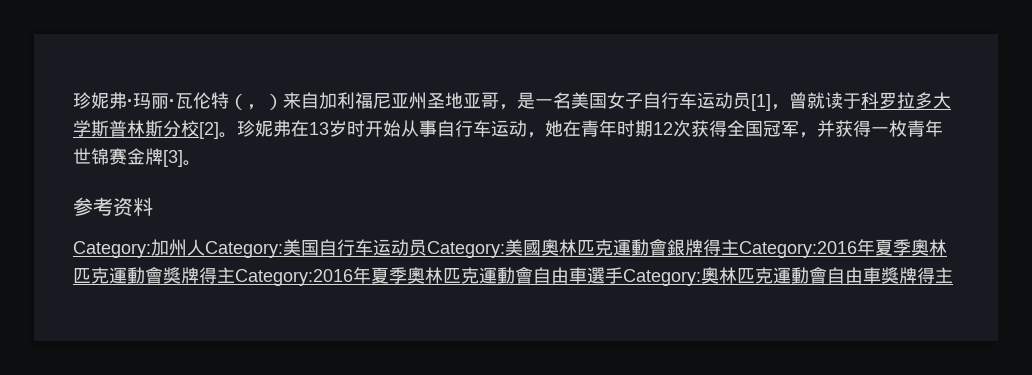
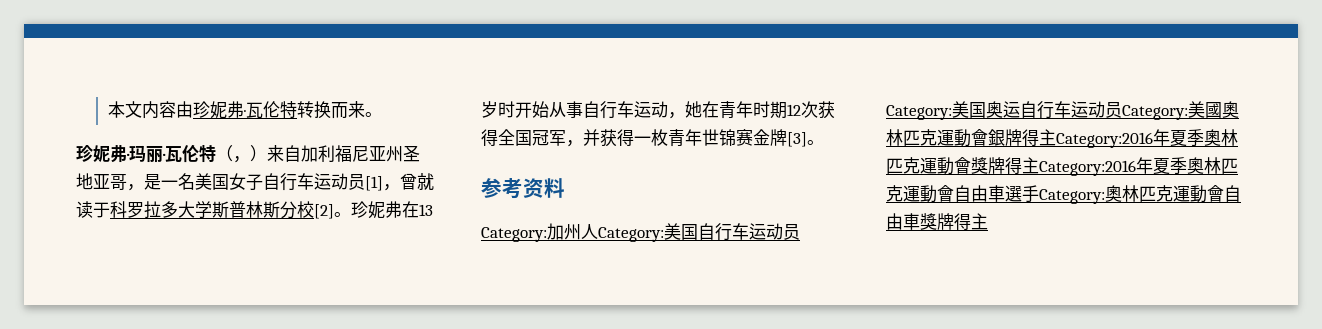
(73, 100) none -> [107,101,382,119] 本文内容由珍妮弗·瓦伦特转换而来。 //
(523, 247) none -> [969,101,1205,120] 国奥运自行车运动员Category:美

